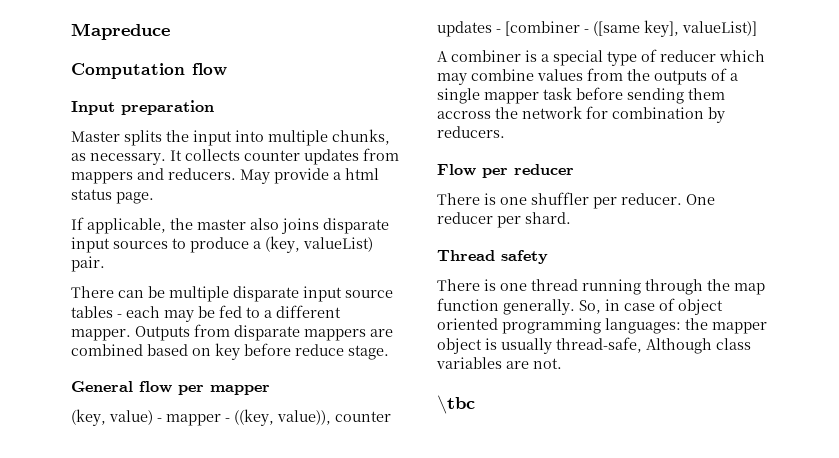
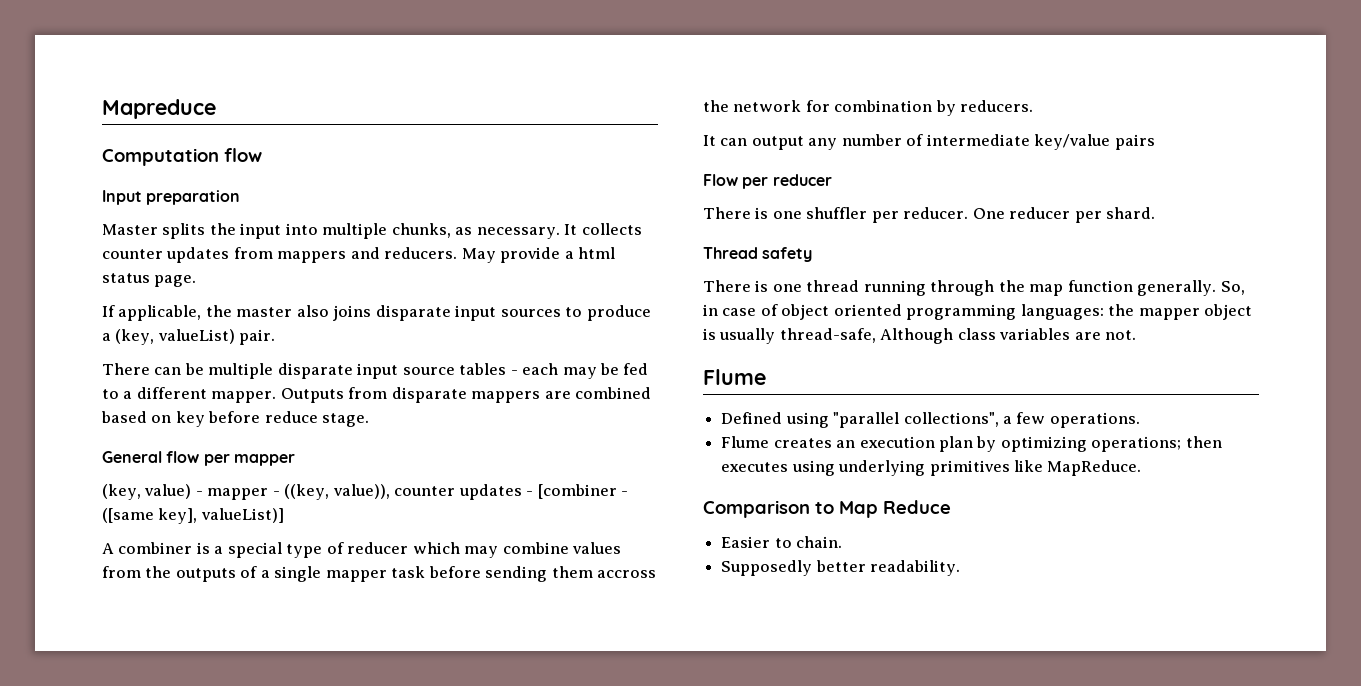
(505, 132) none -> [703,134,1155,150] // It can output any number of intermediate key/value pairs
[437,395,475,414] \tbc -> [703,369,766,385] [721,412,1140,428] [721,436,1222,452] [721,460,1142,476] [703,500,951,518] [721,536,843,548] [721,560,961,576] Flume // Defined using "parallel collections", a few operations. // Flume creates an execution plan by optimizing operations; then executes using underlying primitives like MapReduce. // Comparison to Map Reduce // Easier to chain. // Supposedly better readability.

